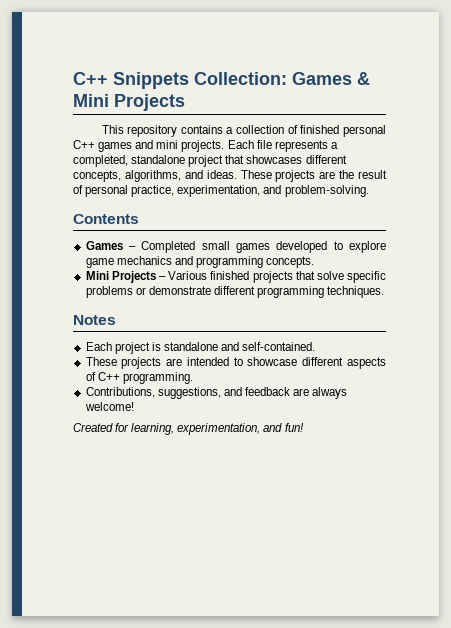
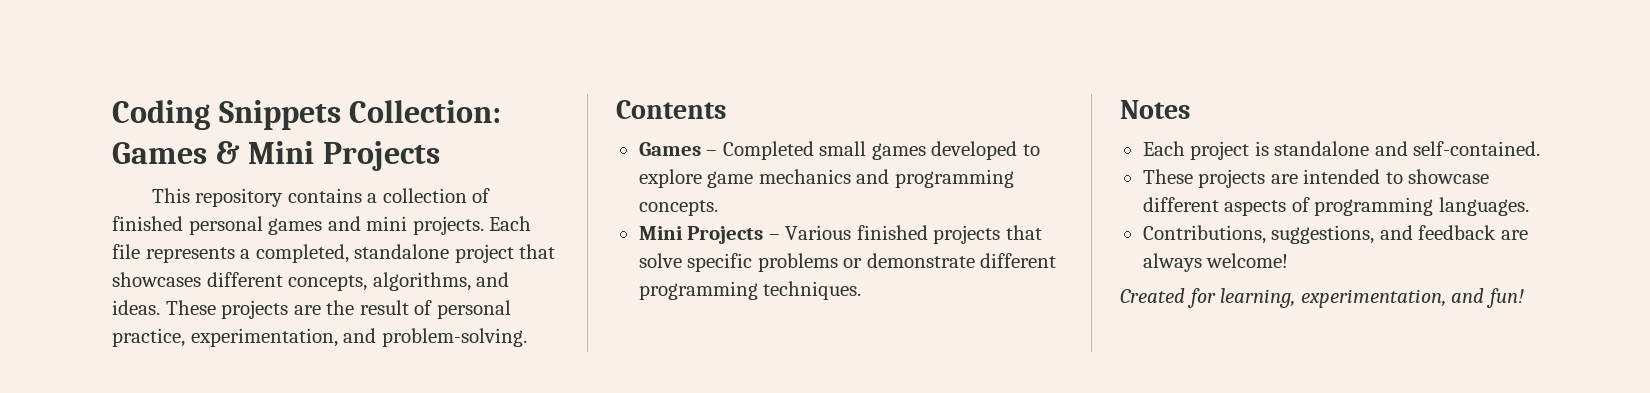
[73,72,108,85] C++ -> [112,100,210,130] Coding
[73,140,95,149] C++ -> (263, 225) none
[97,372,193,384] C++ programming. -> [1314,197,1529,216] programming languages.

